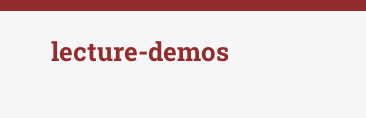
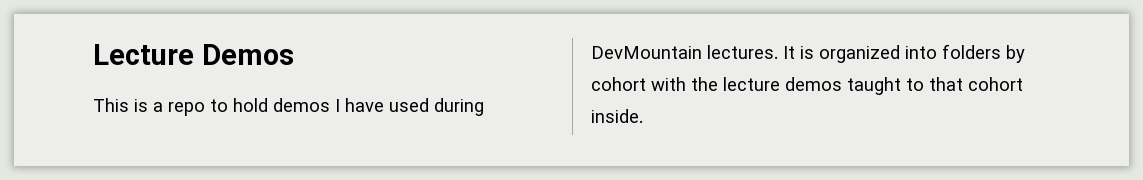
[51,41,229,62] lecture-demos -> [93,44,294,65] [93,98,484,116] [591,44,1025,63] [591,77,1023,95] [591,109,643,123] Lecture Demos // This is a repo to hold demos I have used during DevMountain lectures. It is organized into folders by cohort with the lecture demos taught to that cohort inside.

